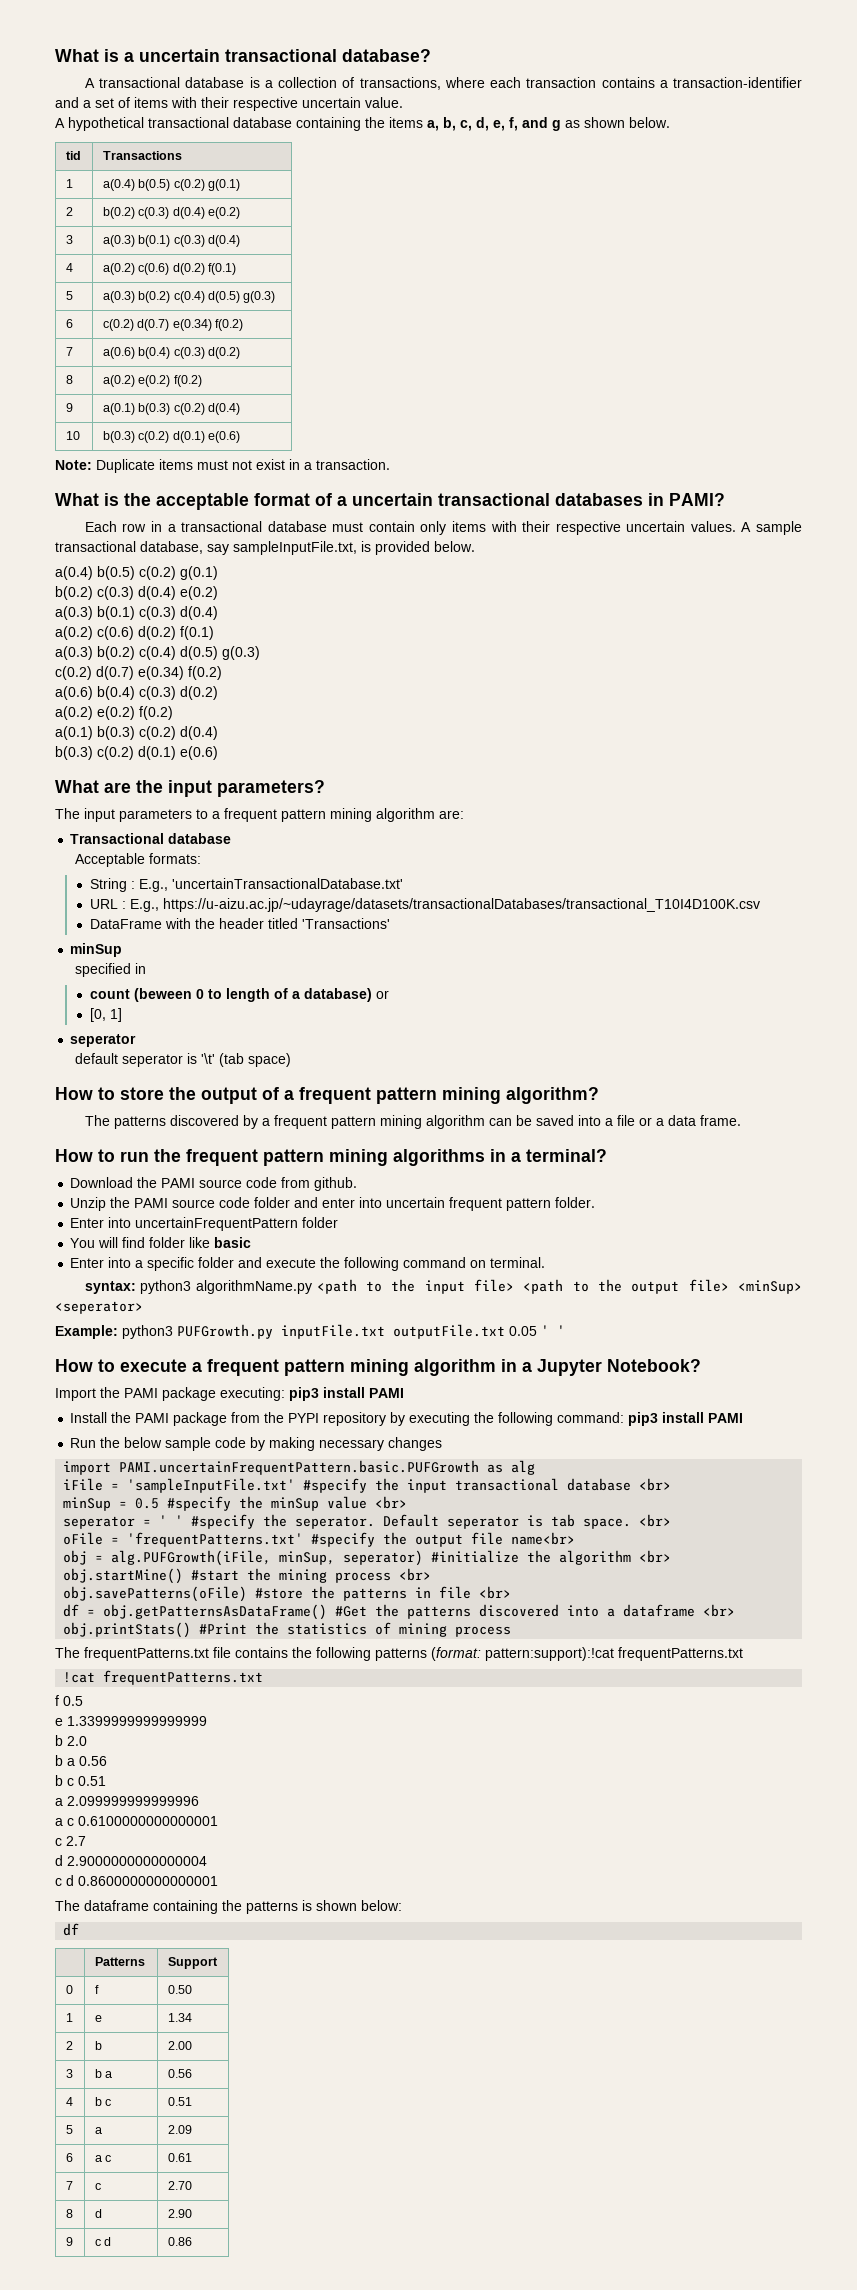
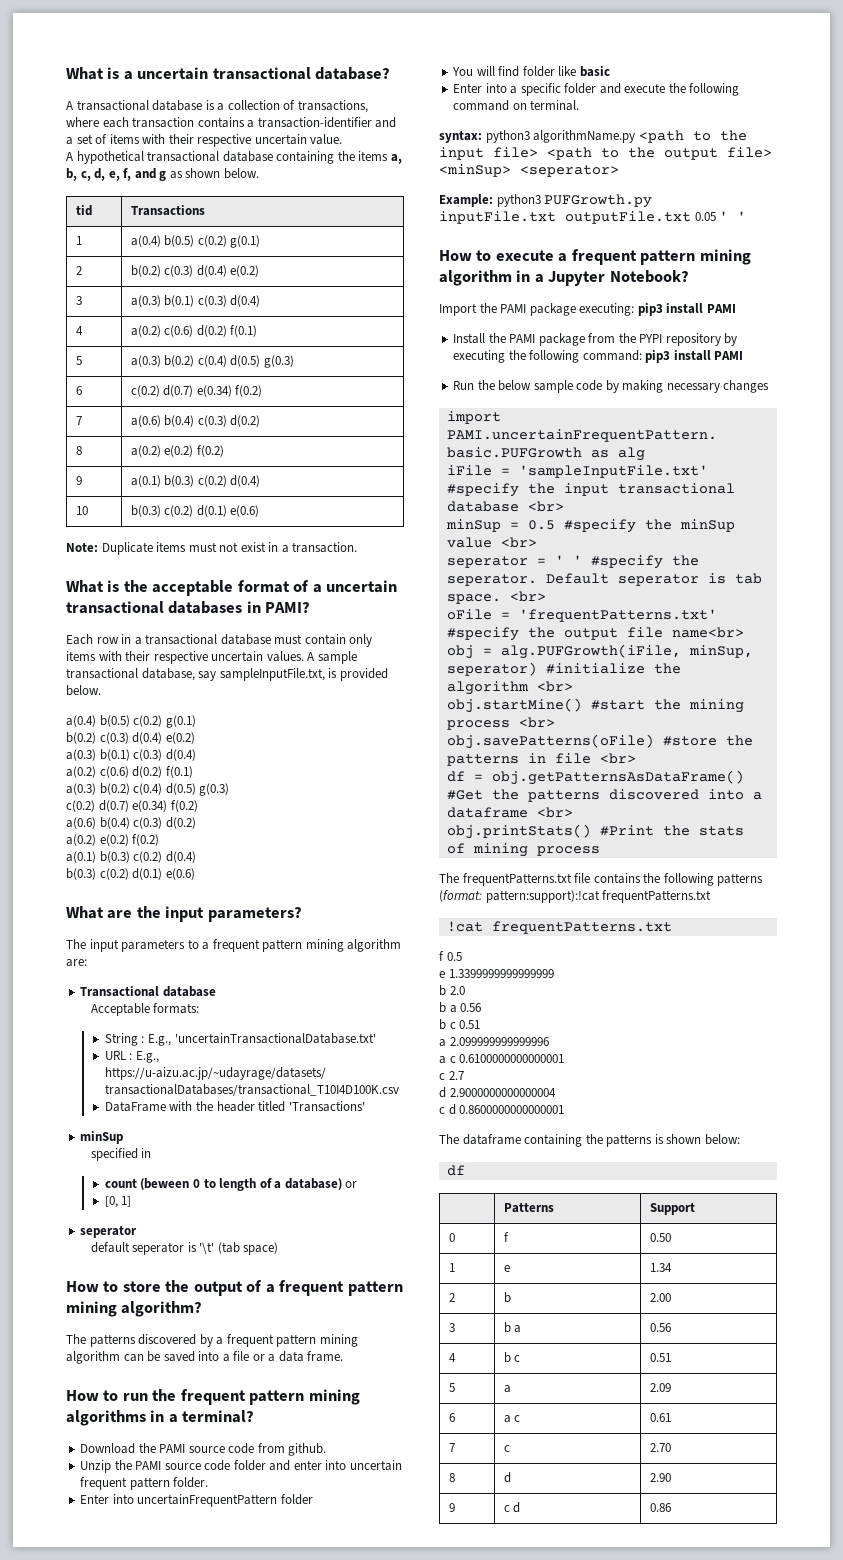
[287,1623,368,1635] statistics -> [698,826,744,836] stats

